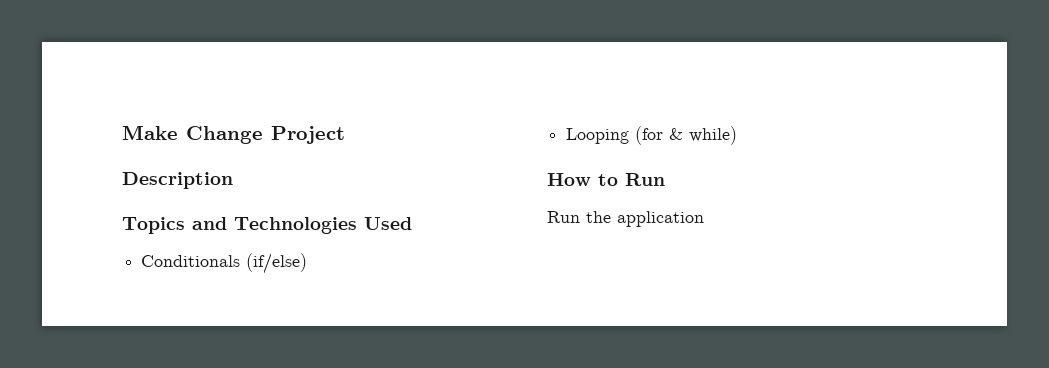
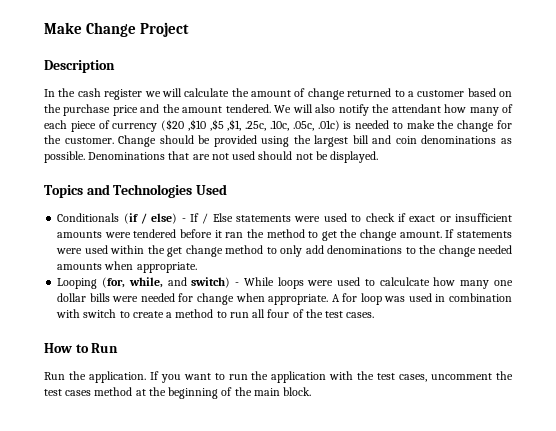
(233, 180) none -> [44,88,512,100] [44,104,513,116] [44,119,512,132] [44,135,513,147] [44,151,379,163] // In the cash register we will calculate the amount of change returned to a customer based on the purchase price and the amount tendered. We will also notify the attendant how many of each piece of currency ($20 ,$10 ,$5 ,$1, .25c, .10c, .05c, .01c) is needed to make the change for the customer. Change should be provided using the largest bill and coin denominations as possible. Denominations that are not used should not be displayed.
[246,253,308,274] [566,126,738,145] (if/else) // Looping (for & while) -> [123,213,513,224] [57,229,512,241] [56,245,512,257] [57,261,197,273] [57,277,513,289] [57,293,513,305] [56,309,375,318] (if / else) - If / Else statements were used to check if exact or insufficient amounts were tendered before it ran the method to get the change amount. If statements were used within the get change method to only add denominations to the change needed amounts when appropriate. // Looping (for, while, and switch) - While loops were used to calculcate how many one dollar bills were needed for change when appropriate. A for loop was used in combination with switch to create a method to run all four of the test cases.
[617,211,704,227] application -> [88,371,513,383] [44,387,312,399] application. If you want to run the application with the test cases, uncomment the test cases method at the beginning of the main block.

